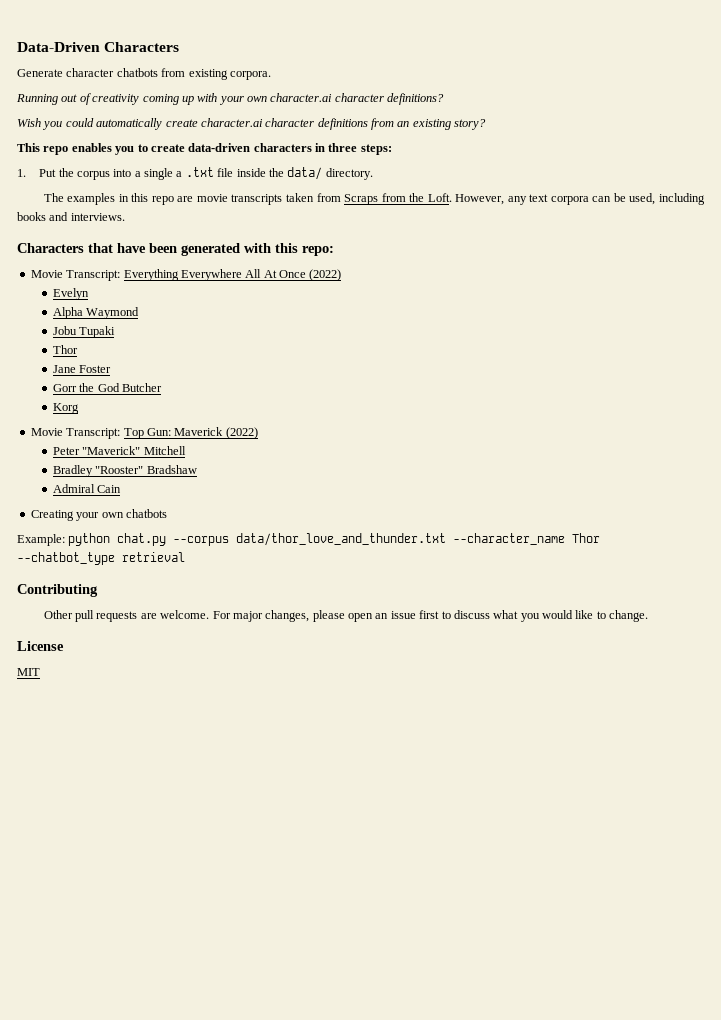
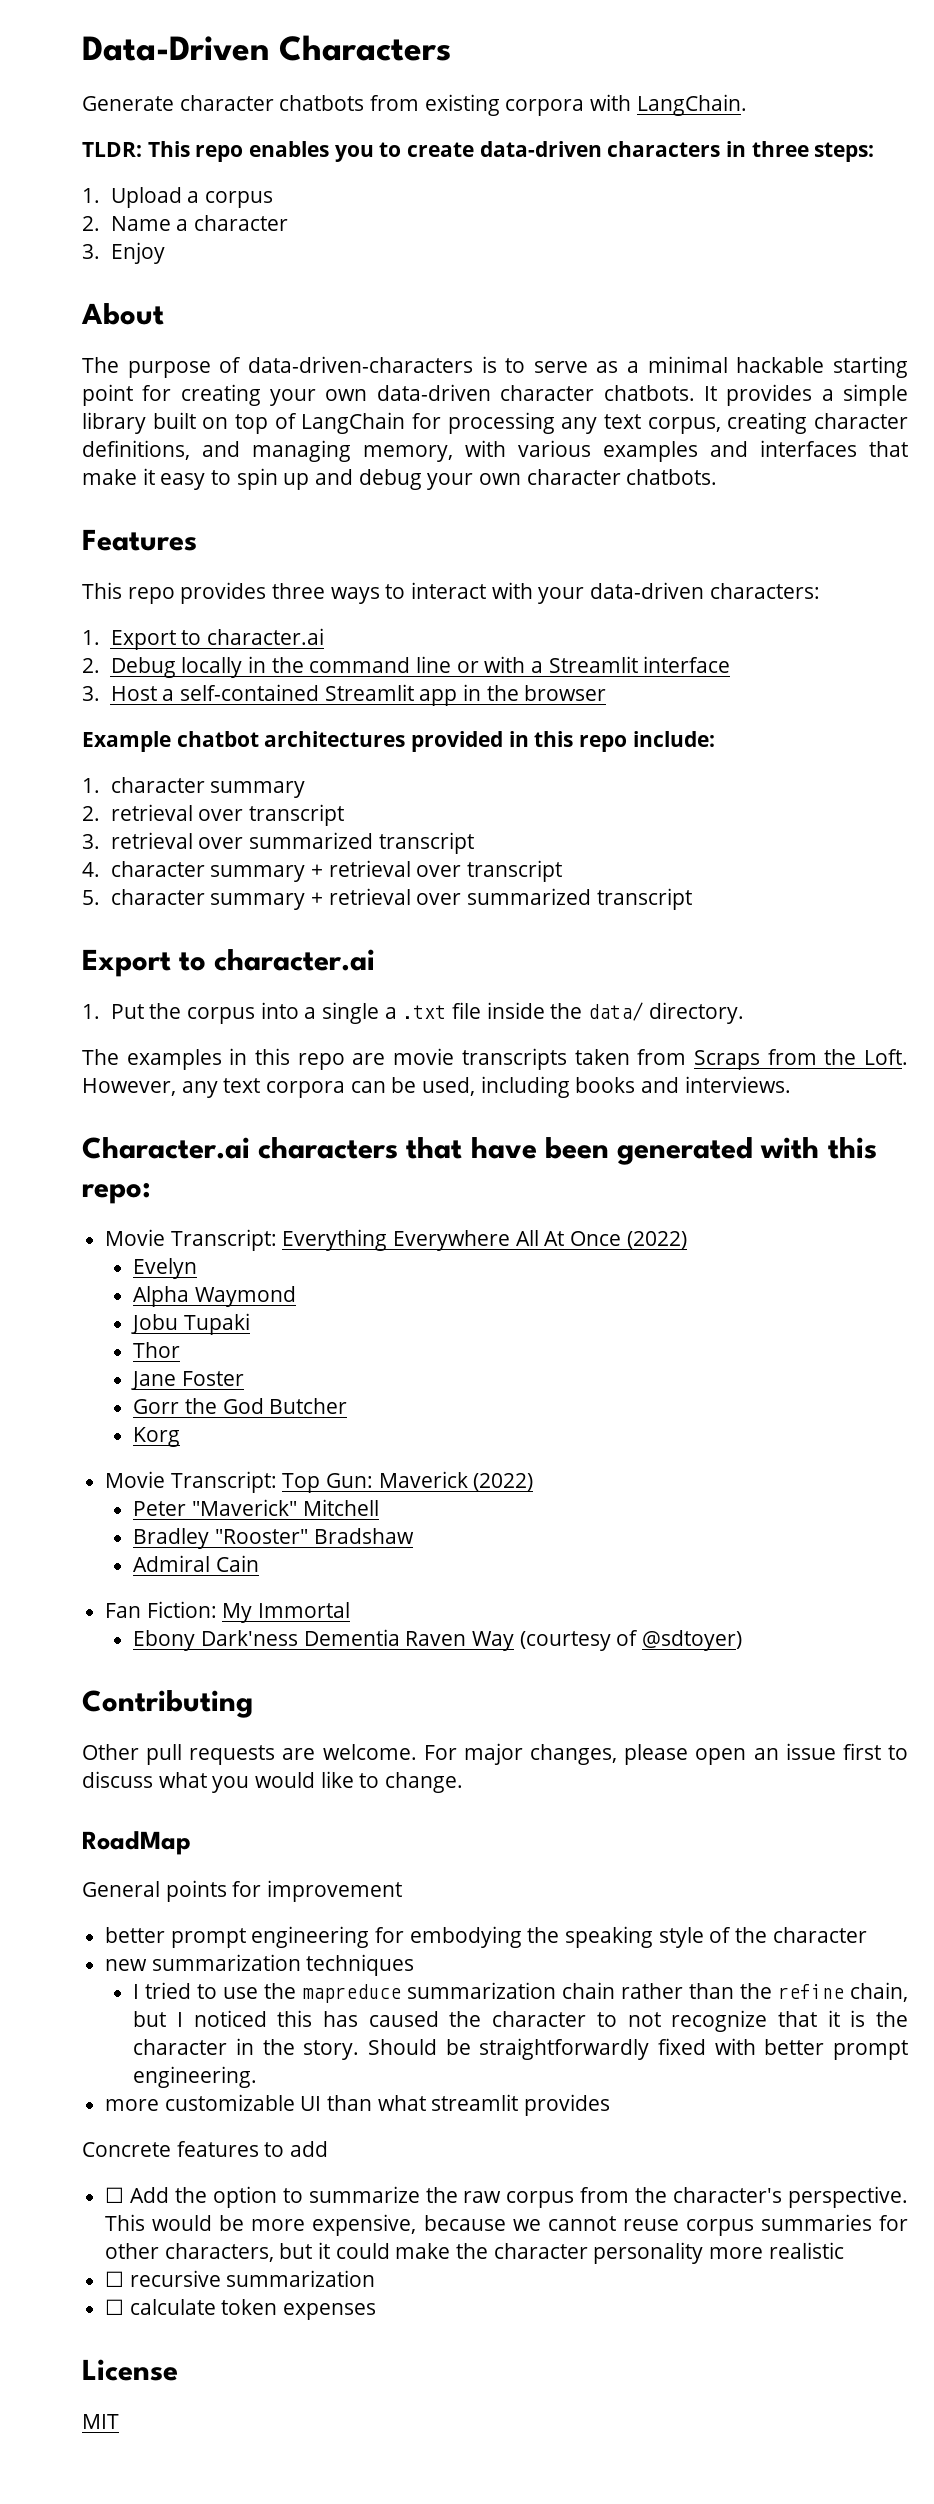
[229,71,271,80] [16,93,445,105] [17,118,487,130] corpora. // Running out of creativity coming up with your own character.ai character definitions? // Wish you could automatically create character.ai character definitions from an existing story? // -> [505,94,747,116] [82,142,142,157] corpora with LangChain. // TLDR:
(392, 149) none -> [82,187,273,208] [82,215,288,231] [82,242,165,264] [81,303,164,325] [82,356,908,378] [82,384,909,406] [82,412,908,434] [82,440,908,462] [82,468,718,490] [82,529,197,551] [82,582,820,604] [82,628,324,650] [82,656,731,678] [82,684,607,706] [82,731,715,752] [82,777,306,798] [82,804,344,826] [82,832,474,854] [82,860,562,882] [82,888,692,910] [82,949,376,977] // 1. Upload a corpus // 2. Name a character // 3. Enjoy // About // The purpose of data-driven-characters is to serve as a minimal hackable starting point for creating your own data-driven character chatbots. It provides a simple library built on top of LangChain for processing any text corpus, creating character definitions, and managing memory, with various examples and interfaces that make it easy to spin up and debug your own character chatbots. // Features // This repo provides three ways to interact with your data-driven characters: // 1. Export to character.ai // 2. Debug locally in the command line or with a Streamlit interface // 3. Host a self-contained Streamlit app in the browser // Example chatbot architectures provided in this repo include: // 1. character summary // 2. retrieval over transcript // 3. retrieval over summarized transcript // 4. character summary + retrieval over transcript // 5. character summary + retrieval over summarized transcript // Export to character.ai
[17,243,84,253] Characters -> [82,1137,399,1159] Character.ai characters
[30,509,167,521] [17,533,601,546] [17,552,185,565] Creating your own chatbots // Example: python chat.py --corpus data/thor_love_and_thunder.txt --character_name Thor --chatbot_type retrieval -> [105,1601,351,1623] [133,1629,742,1651] Fan Fiction: My Immortal // Ebony Dark'ness Dementia Raven Way (courtesy of @sdtoyer)
(649, 616) none -> [82,1831,191,1855] [82,1880,403,1902] [105,1926,867,1948] [105,1954,415,1976] [133,1982,908,2003] [133,2010,908,2032] [133,2038,909,2060] [133,2066,258,2088] [105,2094,611,2116] [82,2141,329,2157] [105,2186,908,2208] [105,2214,909,2236] [105,2242,844,2264] [105,2270,376,2287] [105,2299,377,2320] // RoadMap // General points for improvement // better prompt engineering for embodying the speaking style of the character // new summarization techniques // I tried to use the mapreduce summarization chain rather than the refine chain, but I noticed this has caused the character to not recognize that it is the character in the story. Should be straightforwardly fixed with better prompt engineering. // more customizable UI than what streamlit provides // Concrete features to add // ☐ Add the option to summarize the raw corpus from the character's perspective. This would be more expensive, because we cannot reuse corpus summaries for other characters, but it could make the character personality more realistic // ☐ recursive summarization // ☐ calculate token expenses

